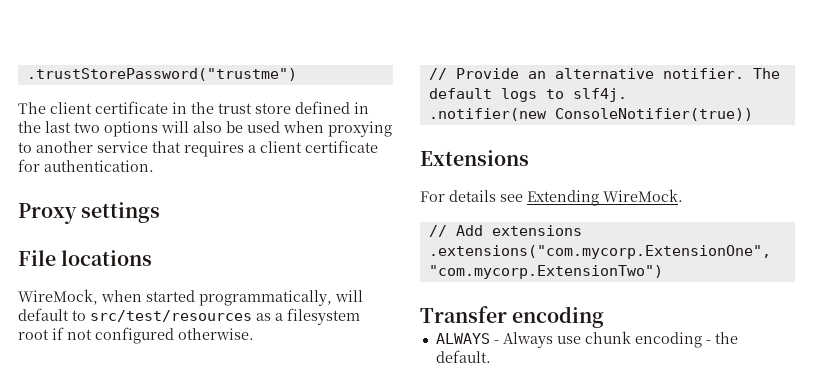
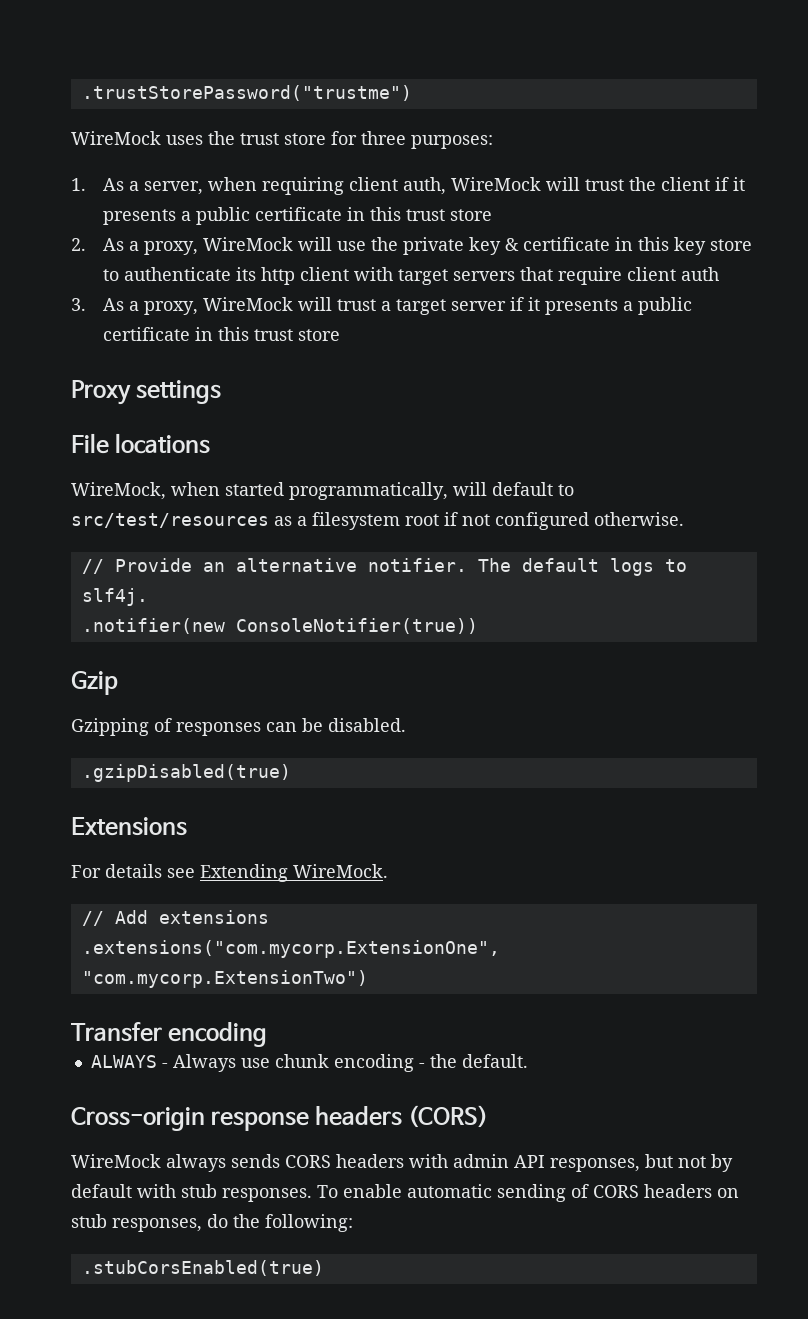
[18,101,369,114] [18,121,392,137] [18,140,378,157] [18,159,154,172] The client certificate in the trust store defined in the last two options will also be used when proxying to another service that requires a client certificate for authentication. -> [71,131,493,149] [71,177,745,195] [102,207,492,225] [71,237,752,255] [102,267,719,285] [71,297,692,315] [102,327,340,341] WireMock uses the trust store for three purposes: // 1. As a server, when requiring client auth, WireMock will trust the client if it presents a public certificate in this trust store // 2. As a proxy, WireMock will use the private key & certificate in this key store to authenticate its http client with target servers that require client auth // 3. As a proxy, WireMock will trust a target server if it presents a public certificate in this trust store
(753, 114) none -> [71,671,118,695] [71,718,406,736] [81,764,291,782] // Gzip // Gzipping of responses can be disabled. // .gzipDisabled(true)
(491, 356) none -> [71,1105,489,1131] [71,1154,733,1172] [71,1184,739,1202] [71,1214,353,1232] [81,1260,324,1276] // Cross-origin response headers (CORS) // WireMock always sends CORS headers with admin API responses, but not by default with stub responses. To enable automatic sending of CORS headers on stub responses, do the following: // .stubCorsEnabled(true)

